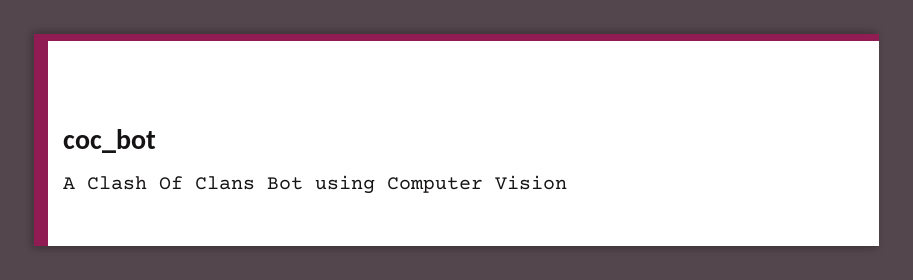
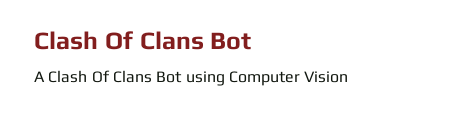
[63,129,156,153] coc_bot -> [34,31,252,50] Clash Of Clans Bot

